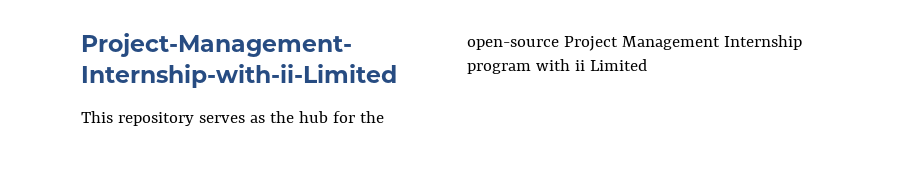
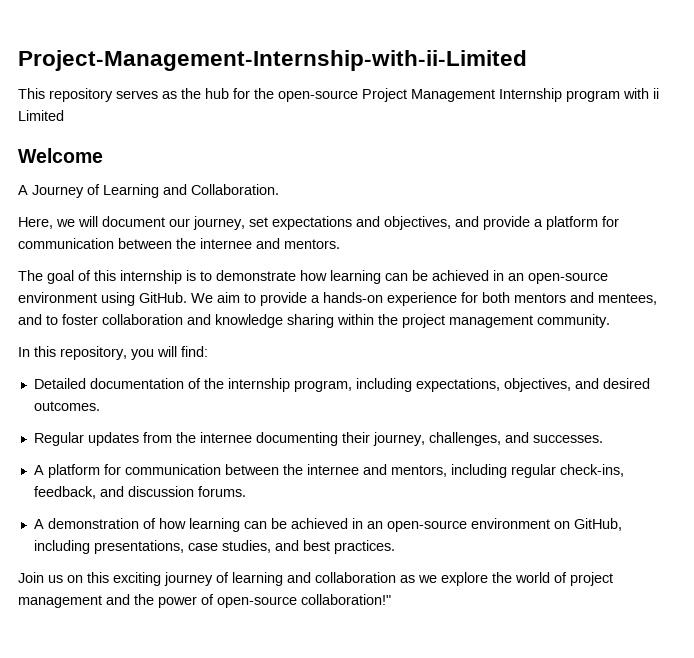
(647, 65) none -> [18,148,103,163] [18,184,279,198] [18,216,619,230] [18,238,340,249] [18,270,608,284] [18,292,657,306] [18,314,610,328] [18,346,208,360] [33,378,650,392] [33,401,100,411] [33,432,603,446] [33,464,624,478] [33,486,246,499] [33,518,622,532] [33,540,395,554] [18,572,613,586] [18,594,391,608] // Welcome // A Journey of Learning and Collaboration. // Here, we will document our journey, set expectations and objectives, and provide a platform for communication between the internee and mentors. // The goal of this internship is to demonstrate how learning can be achieved in an open-source environment using GitHub. We aim to provide a hands-on experience for both mentors and mentees, and to foster collaboration and knowledge sharing within the project management community. // In this repository, you will find: // Detailed documentation of the internship program, including expectations, objectives, and desired outcomes. // Regular updates from the internee documenting their journey, challenges, and successes. // A platform for communication between the internee and mentors, including regular check-ins, feedback, and discussion forums. // A demonstration of how learning can be achieved in an open-source environment on GitHub, including presentations, case studies, and best practices. // Join us on this exciting journey of learning and collaboration as we explore the world of project management and the power of open-source collaboration!"

